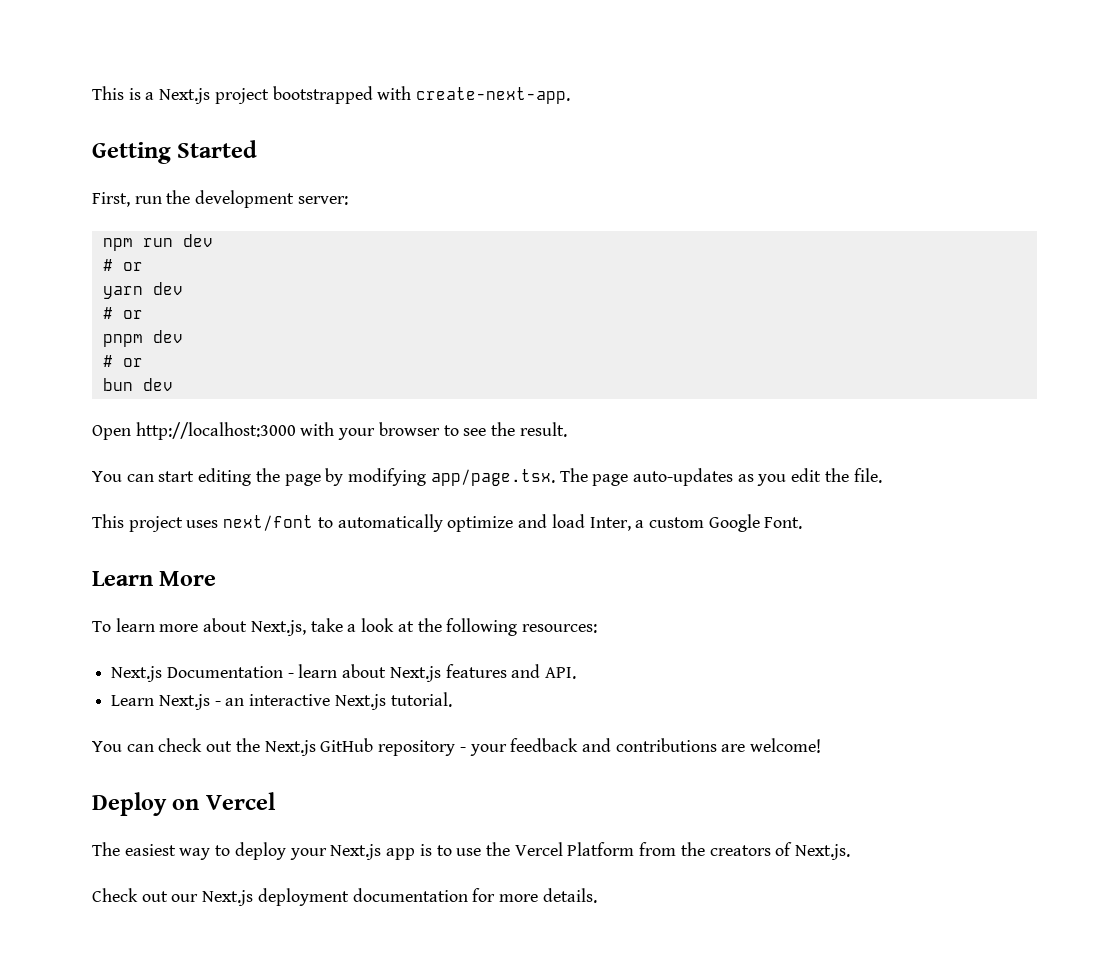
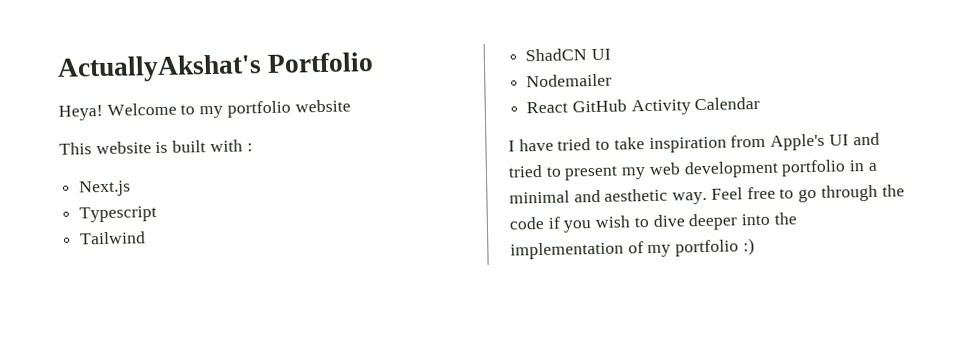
[92,86,571,104] [92,140,258,164] [92,190,348,208] [102,234,213,251] [102,259,143,271] [102,282,183,299] [102,307,143,319] [102,330,183,347] [102,355,143,367] [102,378,173,391] [92,422,567,440] [92,468,882,486] [92,514,803,532] [92,571,217,586] [92,618,597,636] [111,664,577,682] [111,692,452,710] [92,738,822,756] [92,792,276,816] [92,842,851,860] [92,888,597,906] This is a Next.js project bootstrapped with create-next-app. // Getting Started // First, run the development server: // npm run dev // # or // yarn dev // # or // pnpm dev // # or // bun dev // Open http://localhost:3000 with your browser to see the result. // You can start editing the page by modifying app/page.tsx. The page auto-updates as you edit the file. // This project uses next/font to automatically optimize and load Inter, a custom Google Font. // Learn More // To learn more about Next.js, take a look at the following resources: // Next.js Documentation - learn about Next.js features and API. // Learn Next.js - an interactive Next.js tutorial. // You can check out the Next.js GitHub repository - your feedback and contributions are welcome! // Deploy on Vercel // The easiest way to deploy your Next.js app is to use the Vercel Platform from the creators of Next.js. // Check out our Next.js deployment documentation for more details. -> [57,52,375,83] [58,99,351,121] [59,139,253,155] [79,180,132,197] [79,206,158,223] [79,231,147,245] [525,48,611,62] [526,73,613,88] [526,96,761,116] [508,132,880,154] [508,159,877,181] [509,184,905,205] [509,212,797,233] [510,238,755,260] ActuallyAkshat's Portfolio // Heya! Welcome to my portfolio website // This website is built with : // Next.js // Typescript // Tailwind // ShadCN UI // Nodemailer // React GitHub Activity Calendar // I have tried to take inspiration from Apple's UI and tried to present my web development portfolio in a minimal and aesthetic way. Feel free to go through the code if you wish to dive deeper into the implementation of my portfolio :)

